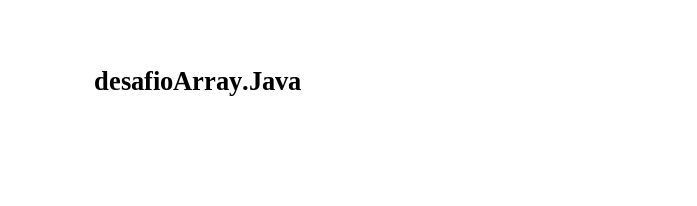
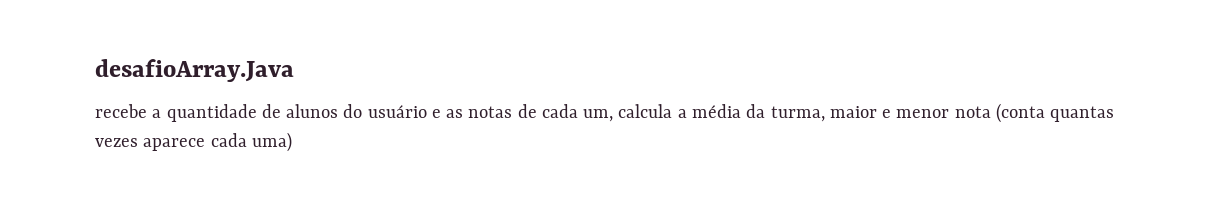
(301, 83) none -> [95,103,1115,123] [95,132,292,152] // recebe a quantidade de alunos do usuário e as notas de cada um, calcula a média da turma, maior e menor nota (conta quantas vezes aparece cada uma)

